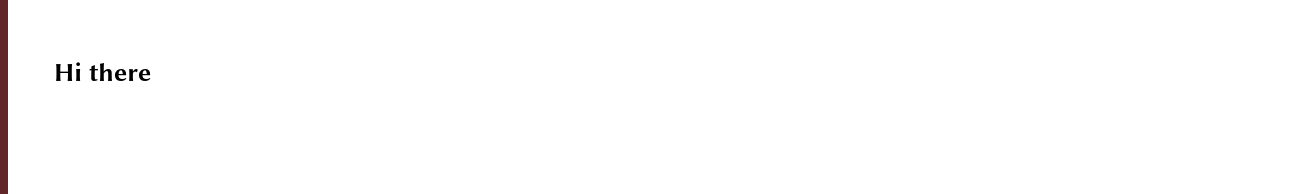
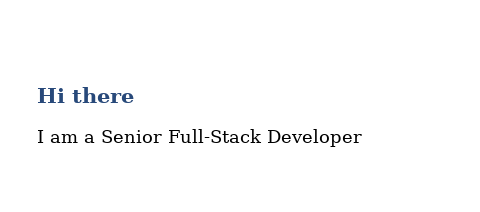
(152, 72) none -> [37,129,362,147] // I am a Senior Full-Stack Developer

